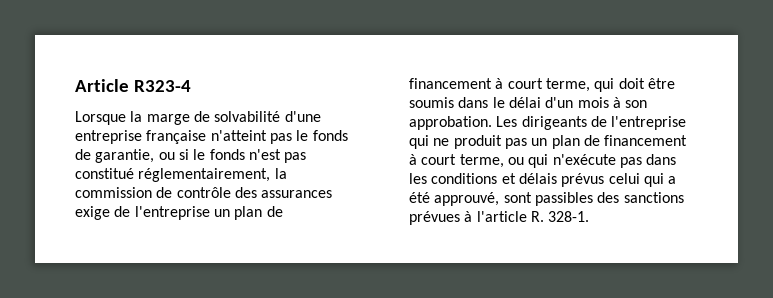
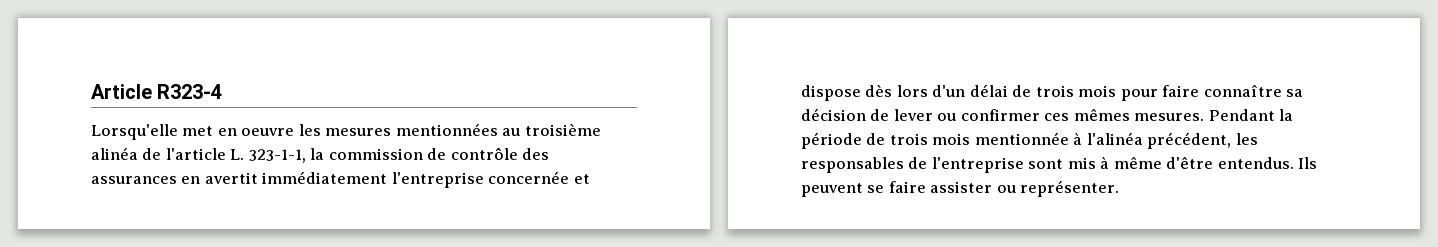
[75,111,321,125] [75,130,348,144] [75,149,307,163] [75,168,271,182] Lorsque la marge de solvabilité d'une entreprise française n'atteint pas le fonds de garantie, ou si le fonds n'est pas constitué réglementairement, -> [91,123,601,140] [91,147,306,163] Lorsqu'elle met en oeuvre les mesures mentionnées au troisième alinéa de l'article L. 323-1-1,
[75,206,283,220] [409,78,675,92] [409,97,648,108] [409,116,687,130] [409,135,688,149] [409,154,677,168] [409,173,677,187] [409,192,684,206] [409,211,590,225] exige de l'entreprise un plan de financement à court terme, qui doit être soumis dans le délai d'un mois à son approbation. Les dirigeants de l'entreprise qui ne produit pas un plan de financement à court terme, ou qui n'exécute pas dans les conditions et délais prévus celui qui a été approuvé, sont passibles des sanctions prévues à l'article R. 328-1. -> [181,171,590,188] [801,84,1304,101] [801,108,1294,121] [801,132,1258,149] [801,156,1318,173] [801,180,1120,197] en avertit immédiatement l'entreprise concernée et dispose dès lors d'un délai de trois mois pour faire connaître sa décision de lever ou confirmer ces mêmes mesures. Pendant la période de trois mois mentionnée à l'alinéa précédent, les responsables de l'entreprise sont mis à même d'être entendus. Ils peuvent se faire assister ou représenter.

